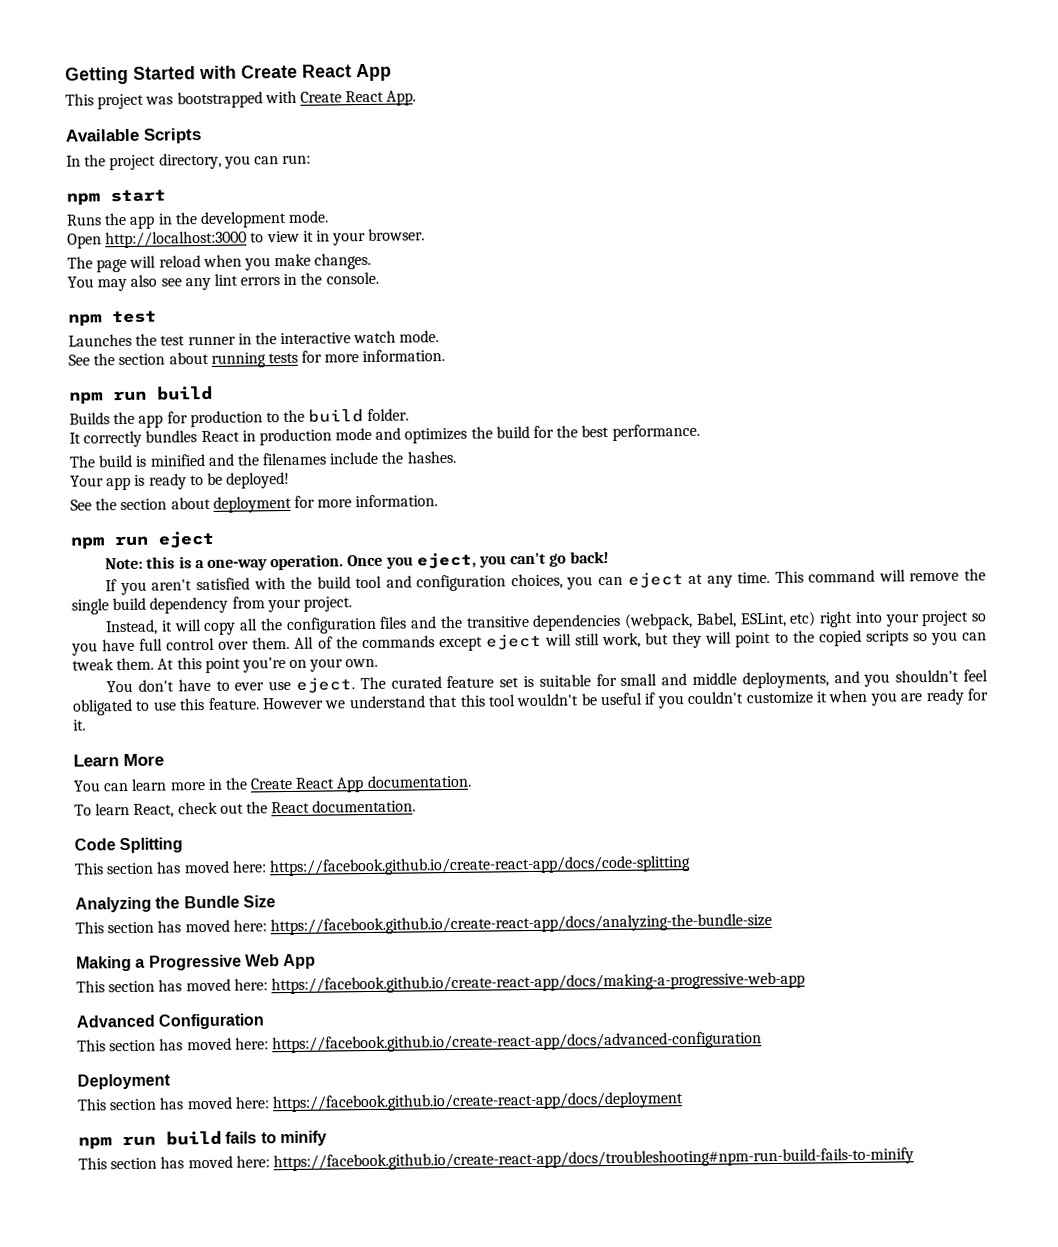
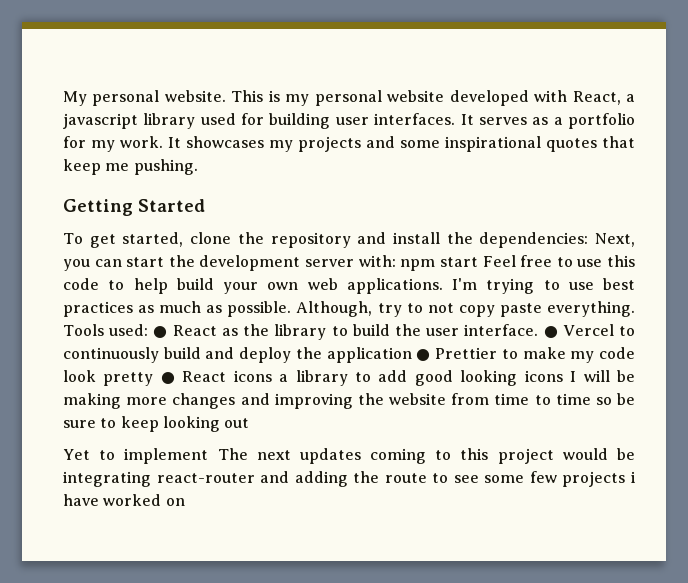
[65,63,392,85] [65,90,417,110] [65,128,202,144] [66,152,312,171] [66,189,166,206] [66,210,330,229] [67,228,426,249] [67,252,372,273] [67,271,379,292] [68,310,157,327] [68,330,440,347] [68,349,446,368] [69,385,213,405] [69,408,410,428] [69,423,700,448] [69,450,457,468] [70,471,291,491] [70,494,439,513] [70,530,215,550] [105,551,609,571] [105,568,986,596] [71,596,352,615] [105,610,987,636] [71,629,988,656] [72,657,379,674] [106,669,989,693] [72,688,989,716] [73,719,86,731] [73,753,164,767] [73,774,472,793] [74,799,417,818] [74,837,184,854] [74,855,691,877] [75,895,276,913] [75,913,772,936] [76,953,317,972] [76,971,805,995] [76,1013,265,1030] [77,1031,762,1054] [77,1073,171,1090] [77,1091,684,1113] [78,1130,327,1150] [78,1147,914,1172] Getting Started with Create React App // This project was bootstrapped with Create React App. // Available Scripts // In the project directory, you can run: // npm start // Runs the app in the development mode. // Open http://localhost:3000 to view it in your browser. // The page will reload when you make changes. // You may also see any lint errors in the console. // npm test // Launches the test runner in the interactive watch mode. // See the section about running tests for more information. // npm run build // Builds the app for production to the build folder. // It correctly bundles React in production mode and optimizes the build for the best performance. // The build is minified and the filenames include the hashes. // Your app is ready to be deployed! // See the section about deployment for more information. // npm run eject // Note: this is a one-way operation. Once you eject, you can't go back! // If you aren't satisfied with the build tool and configuration choices, you can eject at any time. This command will remove the single build dependency from your project. // Instead, it will copy all the configuration files and the transitive dependencies (webpack, Babel, ESLint, etc) right into your project so you have full control over them. All of the commands except eject will still work, but they will point to the copied scripts so you can tweak them. At this point you're on your own. // You don't have to ever use eject. The curated feature set is suitable for small and middle deployments, and you shouldn't feel obligated to use this feature. However we understand that this tool wouldn't be useful if you couldn't customize it when you are ready for it. // Learn More // You can learn more in the Create React App documentation. // To learn React, check out the React documentation. // Code Splitting // This section has moved here: https://facebook.github.io/create-react-app/docs/code-splitting // Analyzing the Bundle Size // This section has moved here: https://facebook.github.io/create-react-app/docs/analyzing-the-bundle-size // Making a Progressive Web App // This section has moved here: https://facebook.github.io/create-react-app/docs/making-a-progressive-web-app // Advanced Configuration // This section has moved here: https://facebook.github.io/create-react-app/docs/advanced-configuration // Deployment // This section has moved here: https://facebook.github.io/create-react-app/docs/deployment // npm run build fails to minify // This section has moved here: https://facebook.github.io/create-react-app/docs/troubleshooting#npm-run-build-fails-to-minify -> [63,90,635,106] [63,113,636,129] [63,136,635,152] [63,159,198,175] [63,199,205,216] [63,232,636,248] [63,255,636,271] [63,278,635,294] [63,301,635,317] [63,324,635,340] [63,347,636,363] [63,370,636,386] [63,393,635,409] [63,416,250,432] [63,448,635,464] [63,471,637,487] [63,494,185,506] My personal website. This is my personal website developed with React, a javascript library used for building user interfaces. It serves as a portfolio for my work. It showcases my projects and some inspirational quotes that keep me pushing. // Getting Started // To get started, clone the repository and install the dependencies: Next, you can start the development server with: npm start Feel free to use this code to help build your own web applications. I'm trying to use best practices as much as possible. Although, try to not copy paste everything. Tools used: ● React as the library to build the user interface. ● Vercel to continuously build and deploy the application ● Prettier to make my code look pretty ● React icons a library to add good looking icons I will be making more changes and improving the website from time to time so be sure to keep looking out // Yet to implement The next updates coming to this project would be integrating react-router and adding the route to see some few projects i have worked on

